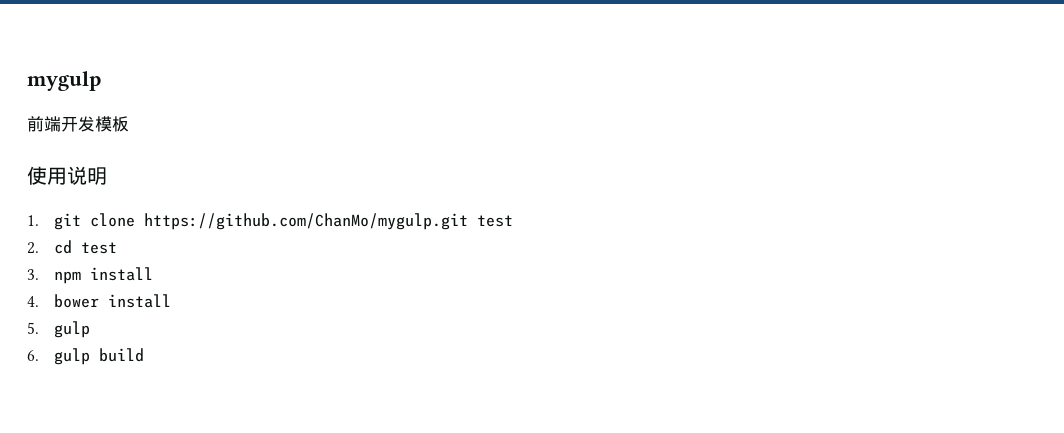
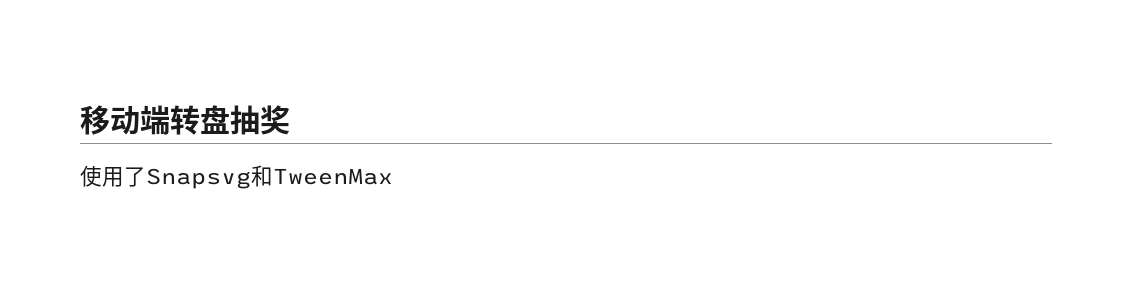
[27,71,101,91] [27,116,129,132] [27,166,107,185] [27,213,514,230] [27,240,118,254] [27,267,154,284] [27,294,172,308] [27,321,91,338] [27,348,145,365] mygulp // 前端开发模板 // 使用说明 // 1. git clone https://github.com/ChanMo/mygulp.git test // 2. cd test // 3. npm install // 4. bower install // 5. gulp // 6. gulp build -> [80,105,290,135] [80,165,393,189] 移动端转盘抽奖 // 使用了Snapsvg和TweenMax

